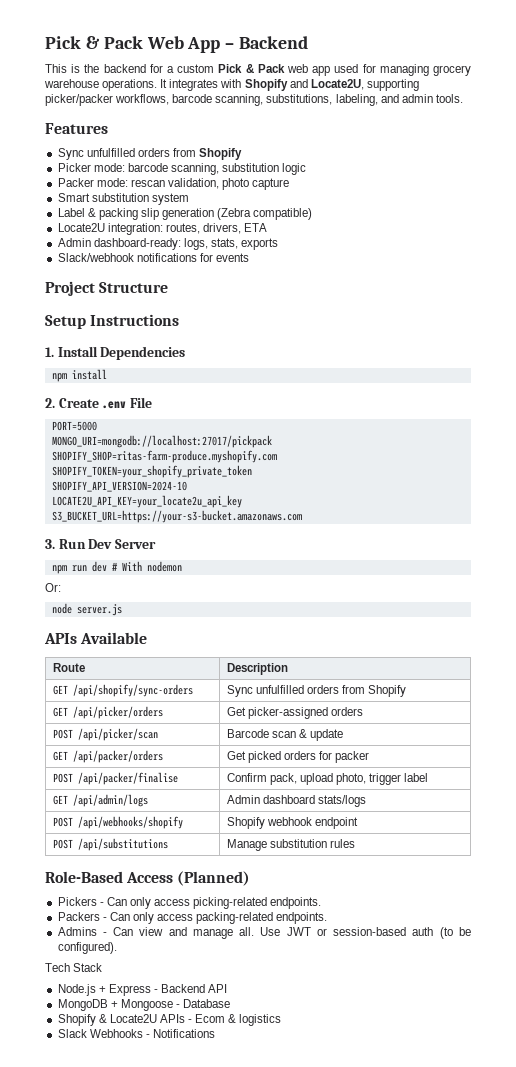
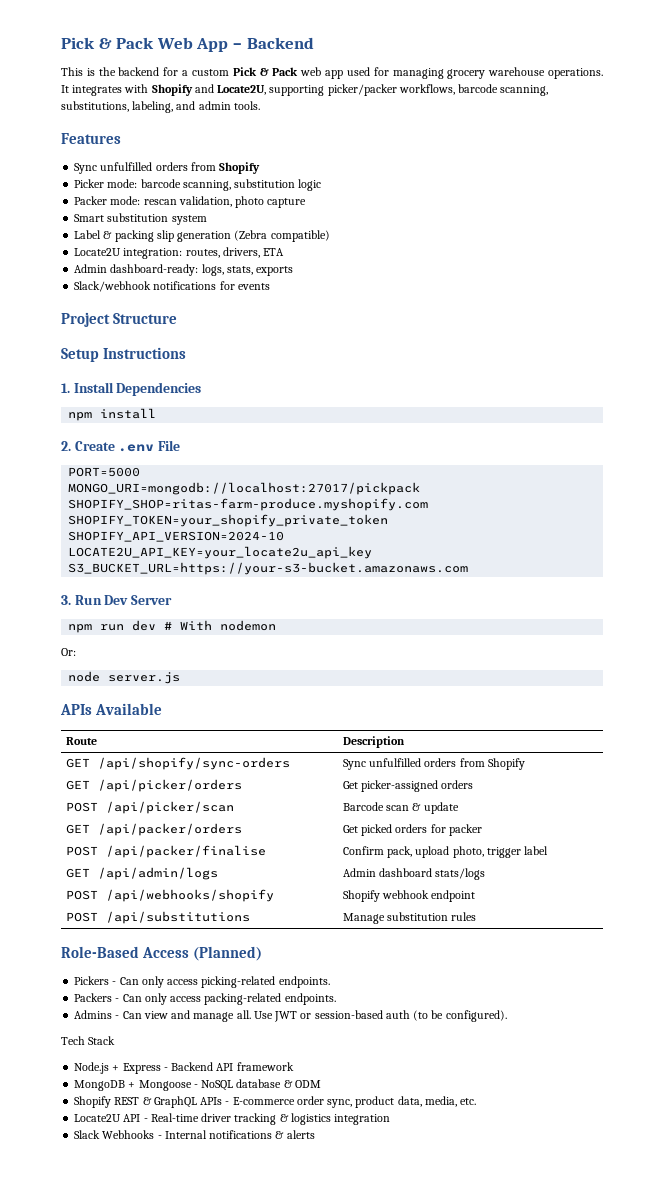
(228, 988) none -> [236,1062,294,1071] framework
[183,999,231,1008] [57,1014,226,1026] Database // Shopify & Locate2U APIs - Ecom -> [201,1079,321,1091] [74,1096,477,1108] [74,1113,277,1125] NoSQL database & ODM // Shopify REST & GraphQL APIs - E-commerce order sync, product data, media, etc. // Locate2U API - Real-time driver tracking
(282, 1020) none -> [334,1114,391,1125] integration
[152,1029,215,1038] Notifications -> [164,1130,315,1139] Internal notifications & alerts

